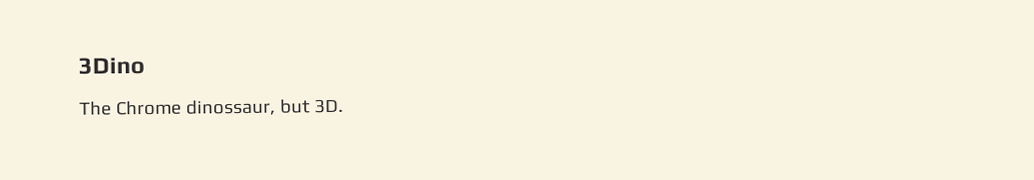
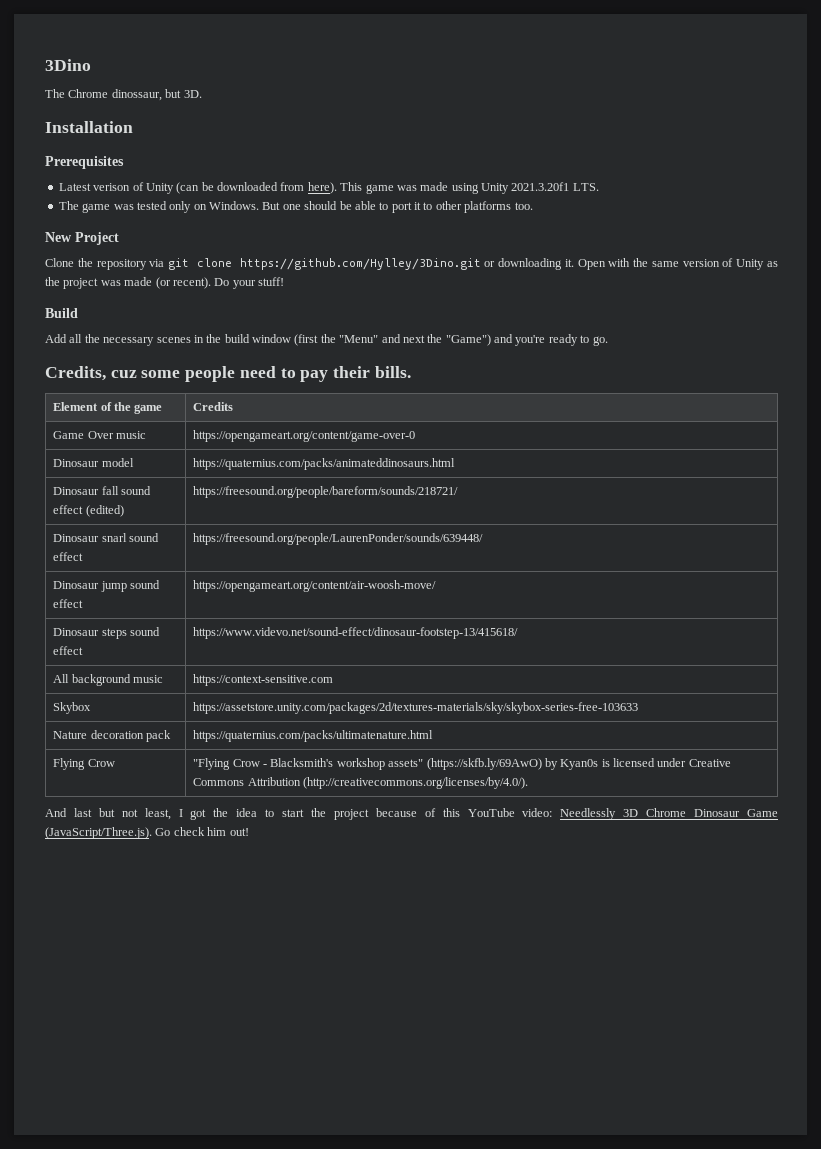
(344, 106) none -> [45,121,133,133] [45,156,124,169] [58,182,599,194] [58,201,533,213] [45,232,119,245] [45,258,778,270] [45,277,284,289] [45,308,78,318] [45,334,608,346] [45,366,411,382] [53,402,163,414] [193,402,234,411] [53,431,147,439] [193,430,416,442] [53,458,134,467] [193,458,456,470] [53,486,152,495] [53,505,124,517] [193,486,459,498] [53,533,160,542] [53,552,84,561] [193,533,484,545] [53,580,161,592] [53,599,84,608] [193,580,437,592] [53,627,161,639] [53,646,84,655] [193,627,519,639] [53,674,164,686] [193,674,334,686] [53,702,92,714] [193,702,639,714] [53,730,172,742] [193,730,434,742] [53,758,115,770] [193,758,731,770] [193,777,529,789] [45,808,778,820] [45,827,249,839] // Installation // Prerequisites // Latest verison of Unity (can be downloaded from here). This game was made using Unity 2021.3.20f1 LTS. // The game was tested only on Windows. But one should be able to port it to other platforms too. // New Project // Clone the repository via git clone https://github.com/Hylley/3Dino.git or downloading it. Open with the same version of Unity as the project was made (or recent). Do your stuff! // Build // Add all the necessary scenes in the build window (first the "Menu" and next the "Game") and you're ready to go. // Credits, cuz some people need to pay their bills. // Element of the game | Credits // Game Over music | https://opengameart.org/content/game-over-0 // Dinosaur model | https://quaternius.com/packs/animateddinosaurs.html // Dinosaur fall sound effect (edited) | https://freesound.org/people/bareform/sounds/218721/ // Dinosaur snarl sound effect | https://freesound.org/people/LaurenPonder/sounds/639448/ // Dinosaur jump sound effect | https://opengameart.org/content/air-woosh-move/ // Dinosaur steps sound effect | https://www.videvo.net/sound-effect/dinosaur-footstep-13/415618/ // All background music | https://context-sensitive.com // Skybox | https://assetstore.unity.com/packages/2d/textures-materials/sky/skybox-series-free-103633 // Nature decoration pack | https://quaternius.com/packs/ultimatenature.html // Flying Crow | "Flying Crow - Blacksmith's workshop assets" (https://skfb.ly/69AwO) by Kyan0s is licensed under Creative Commons Attribution (http://creativecommons.org/licenses/by/4.0/). // And last but not least, I got the idea to start the project because of this YouTube video: Needlessly 3D Chrome Dinosaur Game (JavaScript/Three.js). Go check him out!

